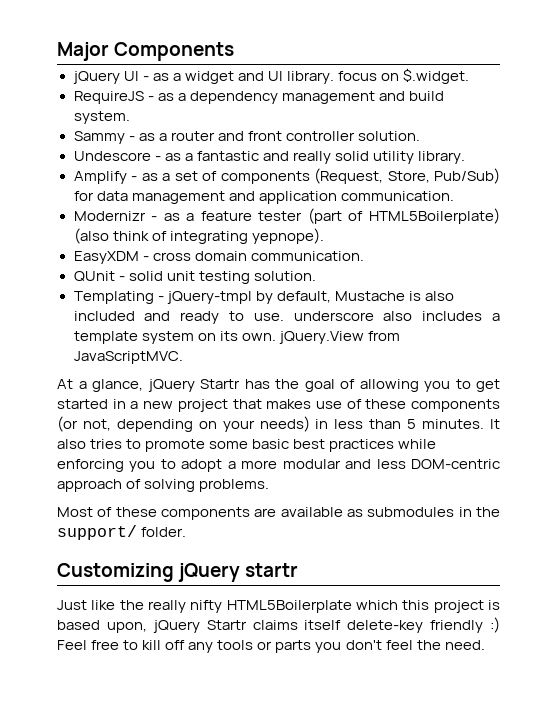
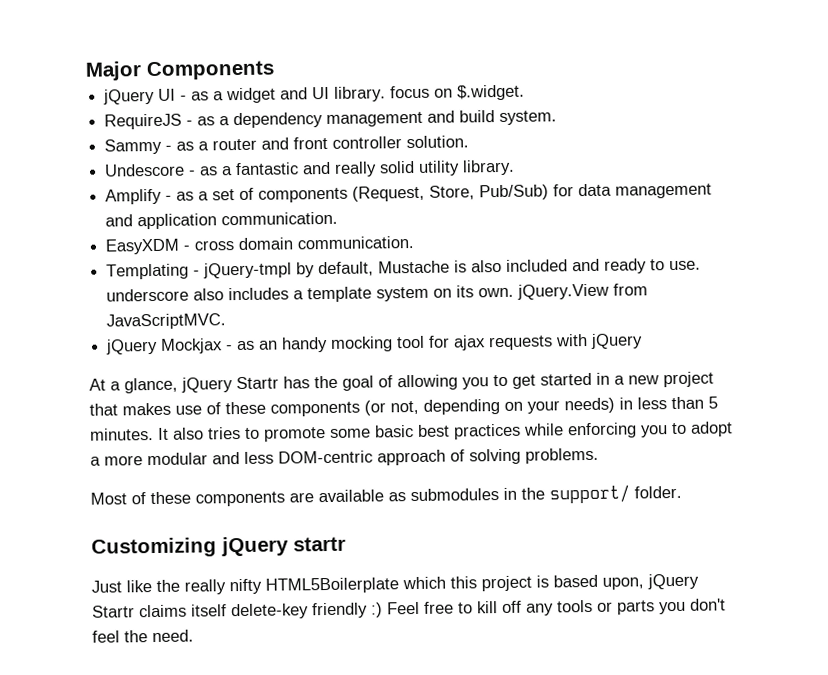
[73,208,500,224] [73,228,324,244] // Modernizr - as a feature tester (part of HTML5Boilerplate) (also think of integrating yepnope). -> (339, 218) none
[73,271,316,284] // QUnit - solid unit testing solution. -> (415, 242) none
(183, 357) none -> [106,333,644,355] // jQuery Mockjax - as an handy mocking tool for ajax requests with jQuery

